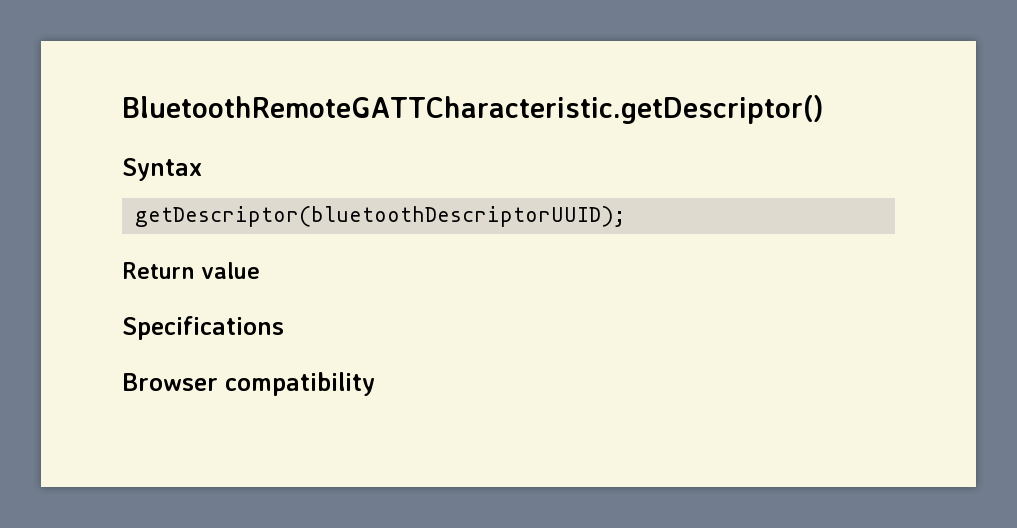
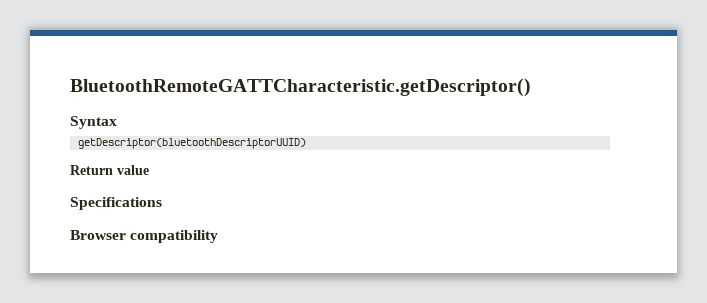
[134,206,625,227] getDescriptor(bluetoothDescriptorUUID); -> [77,138,306,149] getDescriptor(bluetoothDescriptorUUID)

